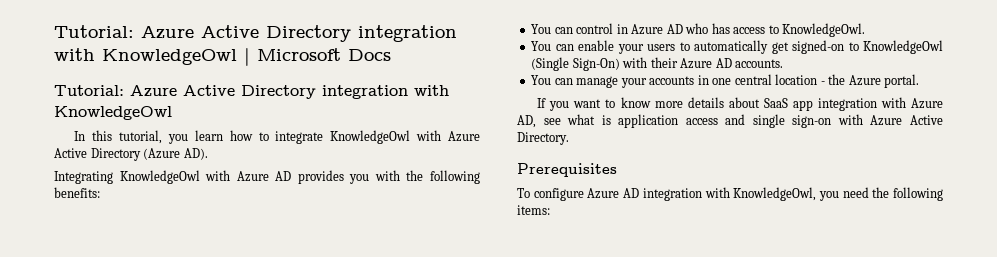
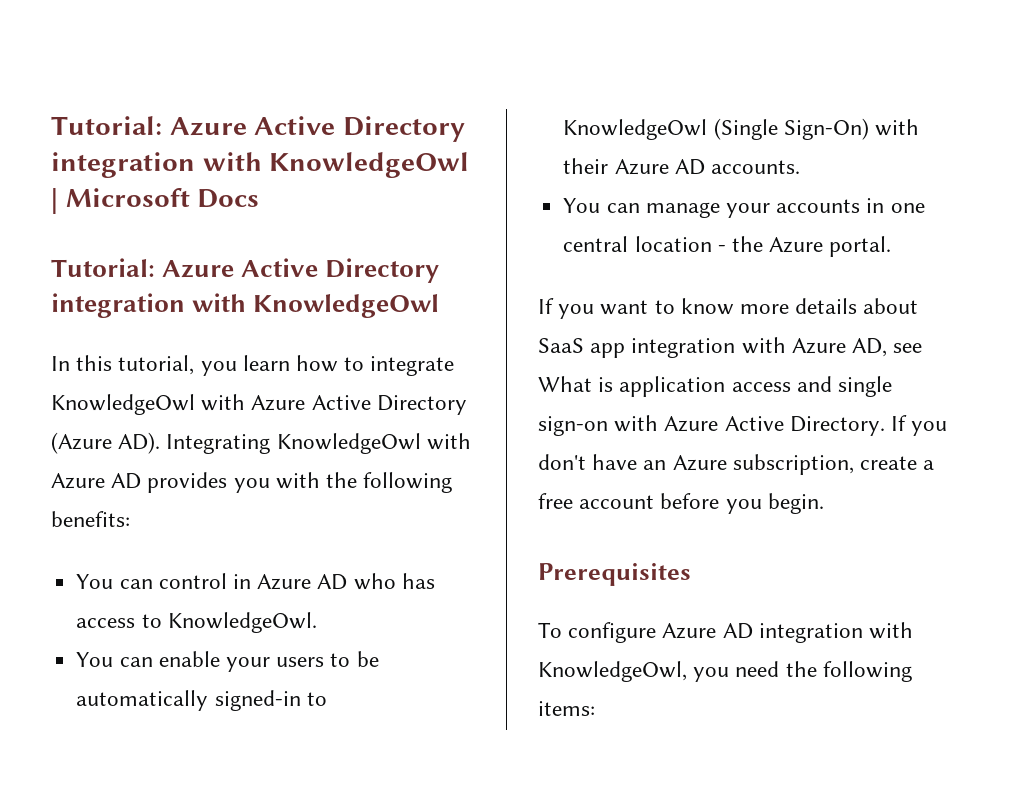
(208, 154) // -> (161, 443) none
[694,40,845,54] automatically get signed-on -> [356,651,379,667] [76,690,301,711] be automatically signed-in
[567,114,596,125] what -> [538,376,592,392] What
(569, 138) none -> [891,415,948,436] [538,454,935,475] [538,493,824,514] If you don't have an Azure subscription, create a free account before you begin.

